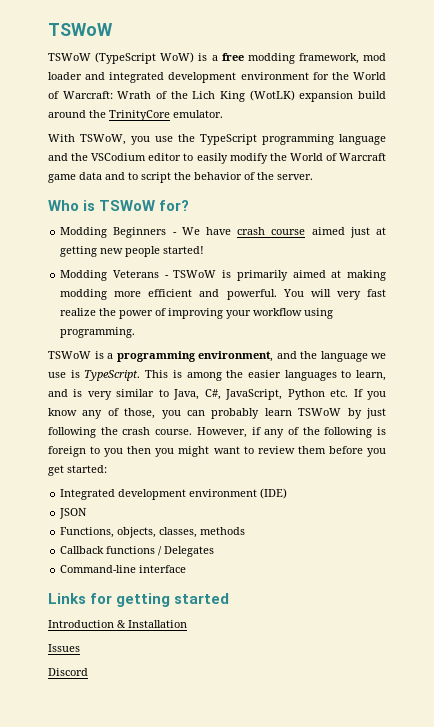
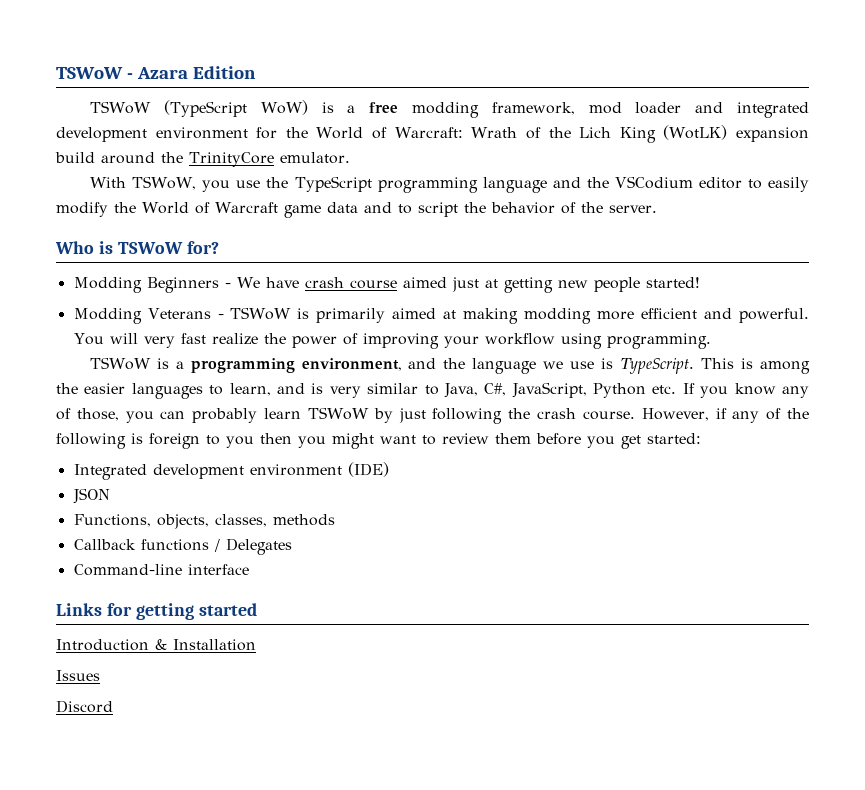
[48,23,113,36] TSWoW -> [56,66,257,79] TSWoW - Azara Edition

